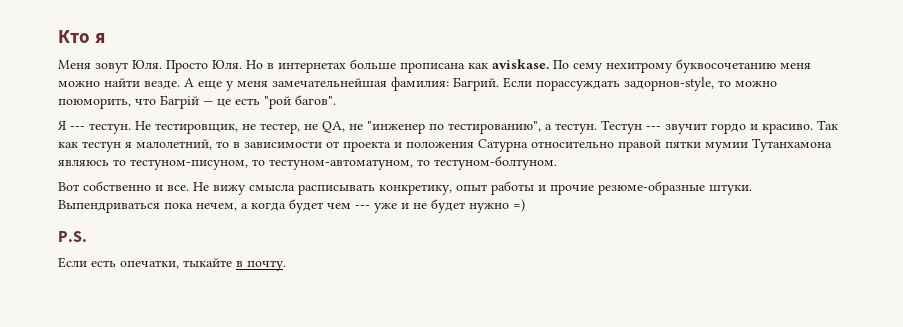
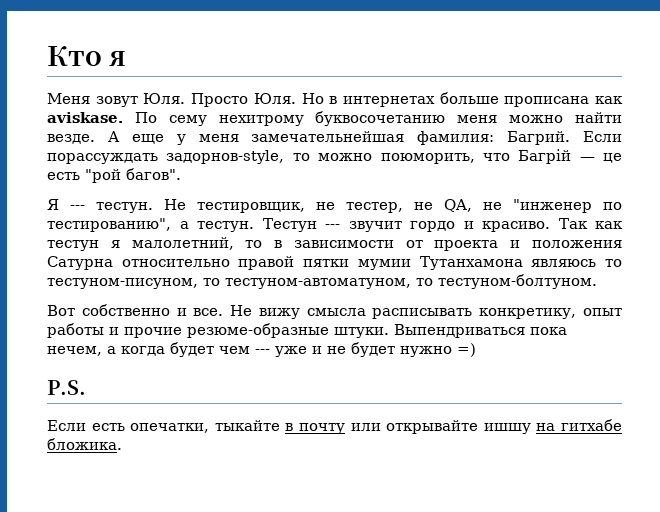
[247,260,286,271] почту. -> [299,419,623,434] [47,438,122,450] почту или открывайте ишшу на гитхабе бложика.

